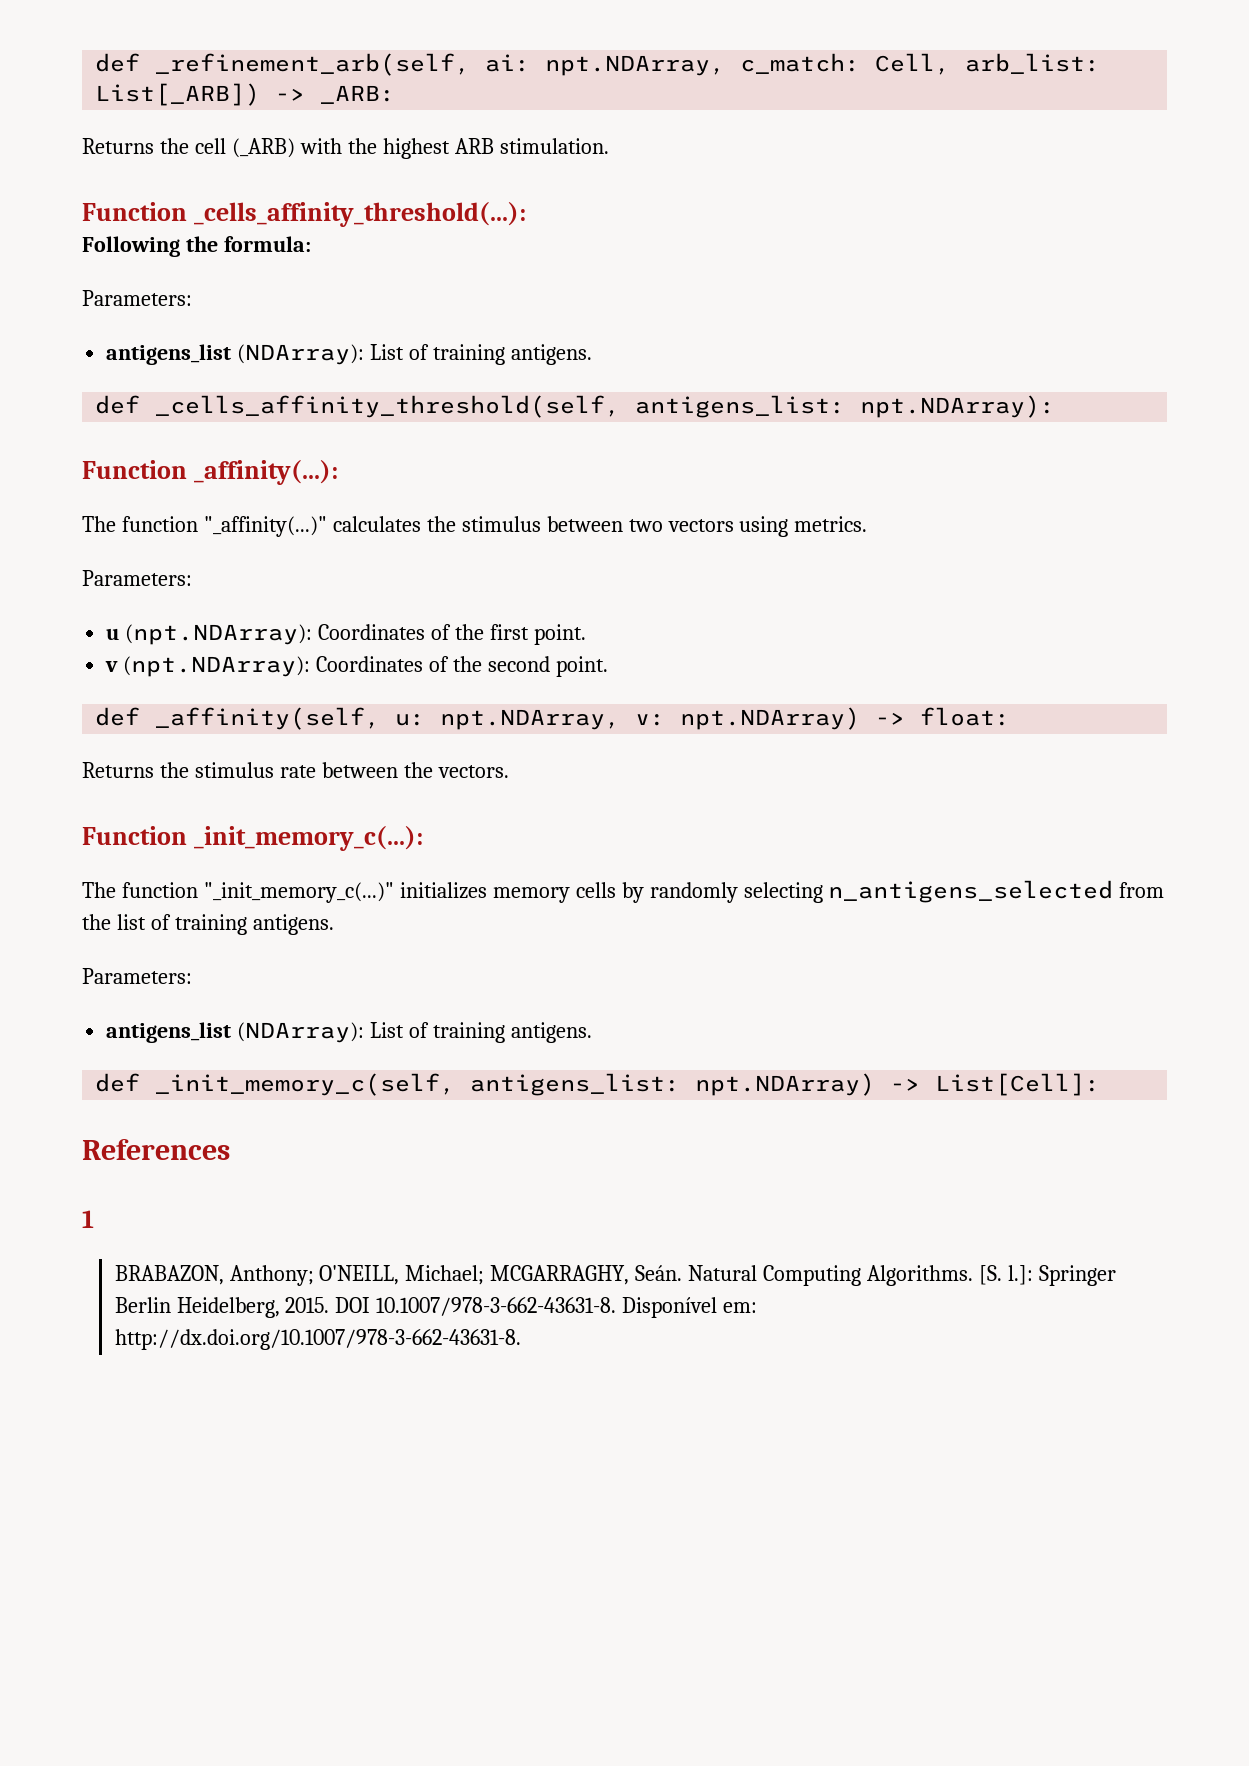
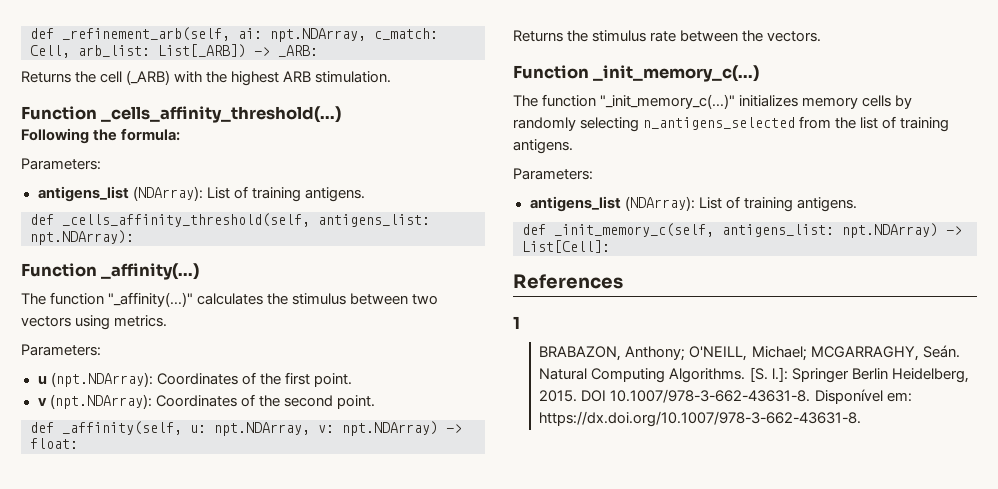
[193,202,526,227] _cells_affinity_threshold(...): -> [101,106,342,123] _cells_affinity_threshold(...)
[193,460,338,485] _affinity(...): -> [101,263,200,280] _affinity(...)
[193,826,423,851] _init_memory_c(...): -> [593,65,760,82] _init_memory_c(...)
[114,1329,521,1350] http://dx.doi.org/10.1007/978-3-662-43631-8. -> [539,411,862,427] https://dx.doi.org/10.1007/978-3-662-43631-8.

